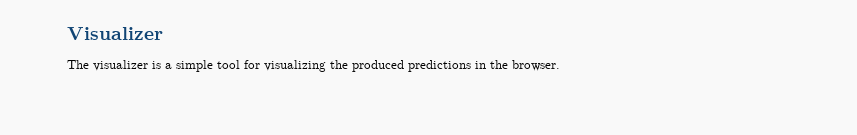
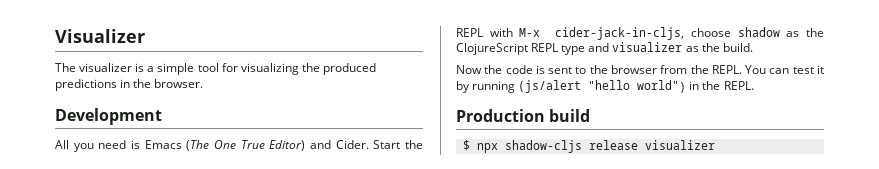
(560, 65) none -> [55,108,162,125] [55,140,424,152] [456,27,824,40] [456,42,753,55] [456,65,824,74] [456,80,754,93] [456,109,591,122] [462,140,715,153] // Development // All you need is Emacs (The One True Editor) and Cider. Start the REPL with M-x cider-jack-in-cljs, choose shadow as the ClojureScript REPL type and visualizer as the build. // Now the code is sent to the browser from the REPL. You can test it by running (js/alert "hello world") in the REPL. // Production build // $ npx shadow-cljs release visualizer

